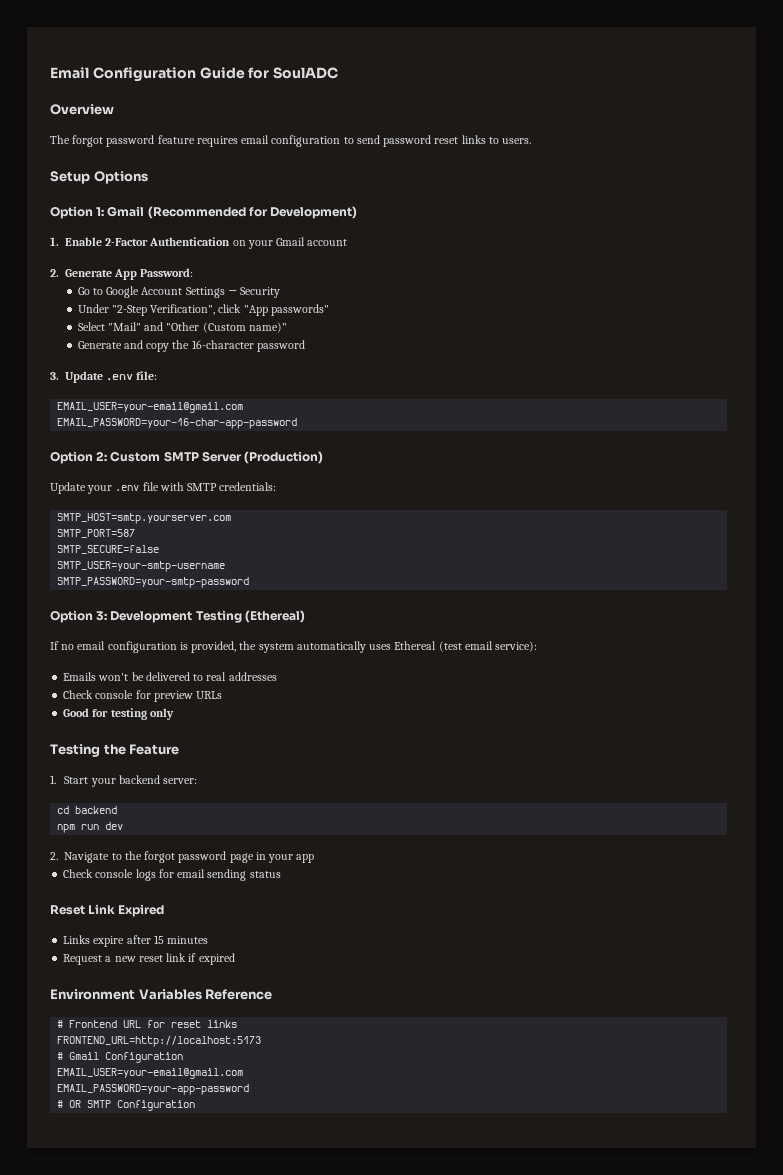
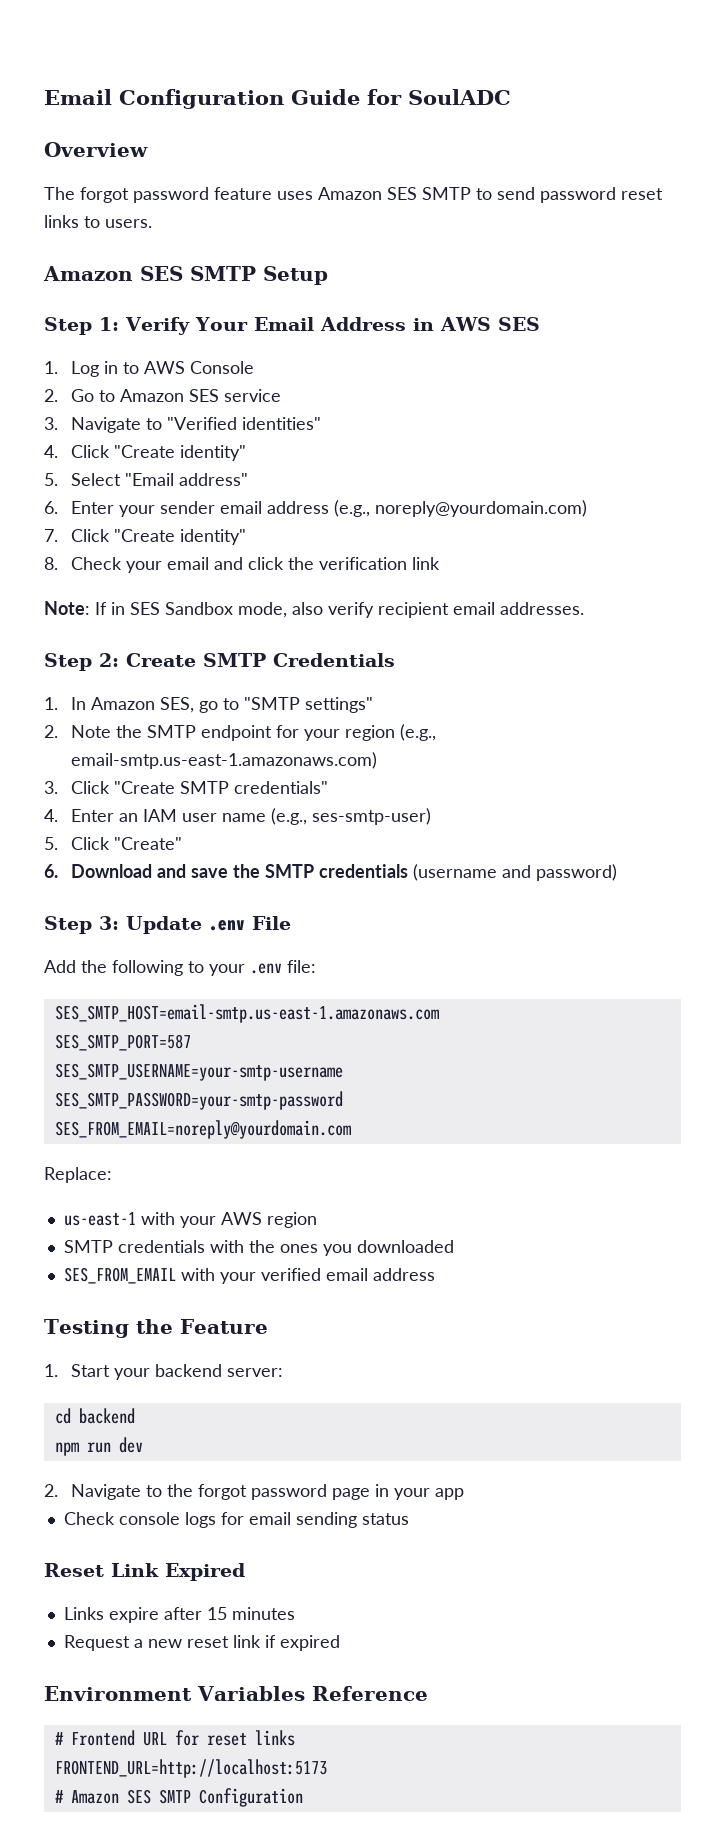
[196,135,341,147] requires email configuration -> [277,187,471,200] uses Amazon SES SMTP
[50,171,148,184] [50,206,358,219] [50,237,348,249] [50,268,194,280] [77,286,281,298] [77,304,329,316] [77,322,287,333] [77,340,305,352] [50,371,158,383] [57,402,244,413] [57,418,298,429] [50,451,324,464] [50,482,277,494] [57,513,232,524] [57,529,136,538] [57,545,160,554] [57,561,226,572] [57,577,250,588] [50,610,305,623] [50,641,538,653] [63,672,277,681] [63,690,223,702] [63,708,174,720] Setup Options // Option 1: Gmail (Recommended for Development) // 1. Enable 2-Factor Authentication on your Gmail account // 2. Generate App Password: // Go to Google Account Settings → Security // Under "2-Step Verification", click "App passwords" // Select "Mail" and "Other (Custom name)" // Generate and copy the 16-character password // 3. Update .env file: // EMAIL_USER=your-email@gmail.com // EMAIL_PASSWORD=your-16-char-app-password // Option 2: Custom SMTP Server (Production) // Update your .env file with SMTP credentials: // SMTP_HOST=smtp.yourserver.com // SMTP_PORT=587 // SMTP_SECURE=false // SMTP_USER=your-smtp-username // SMTP_PASSWORD=your-smtp-password // Option 3: Development Testing (Ethereal) // If no email configuration is provided, the system automatically uses Ethereal (test email service): // Emails won't be delivered to real addresses // Check console for preview URLs // Good for testing only -> [43,266,328,285] [44,317,540,335] [44,361,254,377] [44,389,281,402] [44,417,321,433] [44,445,246,461] [44,473,248,486] [44,500,587,517] [44,529,246,545] [44,557,440,573] [44,601,584,618] [44,653,395,671] [44,697,373,713] [44,724,436,741] [70,752,377,769] [44,781,328,794] [44,808,431,825] [44,837,182,850] [44,864,617,881] [44,916,291,934] [44,960,316,976] [54,1004,439,1023] [54,1034,191,1051] [54,1063,343,1081] [54,1091,343,1110] [54,1120,351,1139] [44,1167,112,1183] [63,1212,317,1228] [63,1240,454,1256] [63,1267,435,1284] Amazon SES SMTP Setup // Step 1: Verify Your Email Address in AWS SES // 1. Log in to AWS Console // 2. Go to Amazon SES service // 3. Navigate to "Verified identities" // 4. Click "Create identity" // 5. Select "Email address" // 6. Enter your sender email address (e.g., noreply@yourdomain.com) // 7. Click "Create identity" // 8. Check your email and click the verification link // Note: If in SES Sandbox mode, also verify recipient email addresses. // Step 2: Create SMTP Credentials // 1. In Amazon SES, go to "SMTP settings" // 2. Note the SMTP endpoint for your region (e.g., email-smtp.us-east-1.amazonaws.com) // 3. Click "Create SMTP credentials" // 4. Enter an IAM user name (e.g., ses-smtp-user) // 5. Click "Create" // 6. Download and save the SMTP credentials (username and password) // Step 3: Update .env File // Add the following to your .env file: // SES_SMTP_HOST=email-smtp.us-east-1.amazonaws.com // SES_SMTP_PORT=587 // SES_SMTP_USERNAME=your-smtp-username // SES_SMTP_PASSWORD=your-smtp-password // SES_FROM_EMAIL=noreply@yourdomain.com // Replace: // us-east-1 with your AWS region // SMTP credentials with the ones you downloaded // SES_FROM_EMAIL with your verified email address
[69,1052,184,1063] [57,1068,244,1079] [57,1084,250,1095] [57,1100,82,1108] Gmail Configuration // EMAIL_USER=your-email@gmail.com // EMAIL_PASSWORD=your-app-password // # OR -> [70,1789,151,1804] Amazon SES

